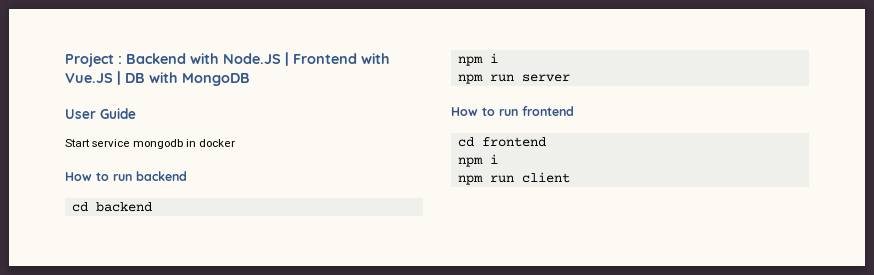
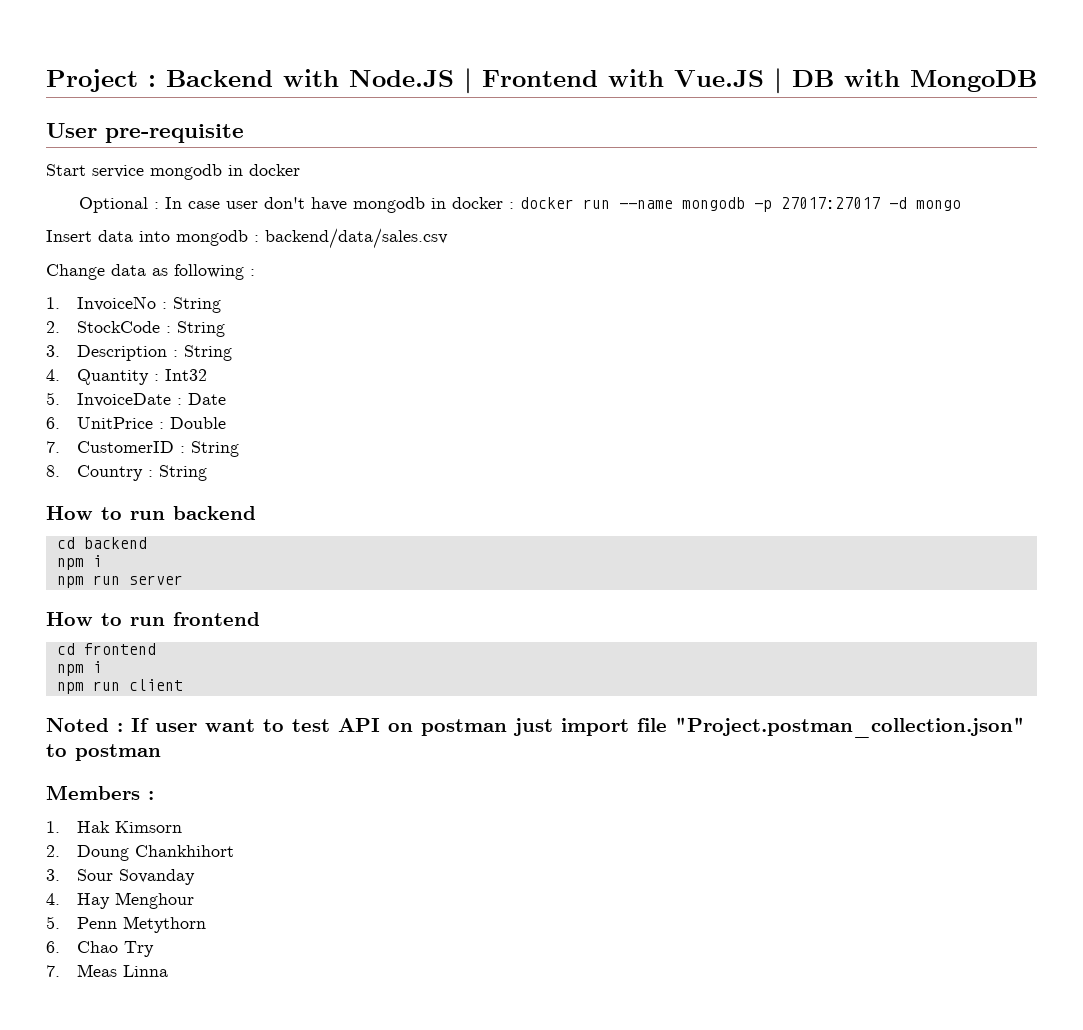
[100,108,136,119] Guide -> [105,124,244,143] pre-requisite
(236, 143) none -> [79,197,962,213] [46,228,448,249] [46,264,255,280] [46,296,222,313] [46,321,226,337] [46,345,233,361] [46,369,208,385] [46,392,227,407] [46,417,227,429] [46,441,240,457] [46,465,208,481] // Optional : In case user don't have mongodb in docker : docker run --name mongodb -p 27017:27017 -d mongo // Insert data into mongodb : backend/data/sales.csv // Change data as following : // 1. InvoiceNo : String // 2. StockCode : String // 3. Description : String // 4. Quantity : Int32 // 5. InvoiceDate : Date // 6. UnitPrice : Double // 7. CustomerID : String // 8. Country : String
(570, 177) none -> [46,717,1025,738] [46,744,161,761] [46,785,154,800] [46,821,183,833] [46,845,235,861] [46,869,196,885] [46,892,195,909] [46,916,207,933] [46,941,155,957] [46,964,169,977] // Noted : If user want to test API on postman just import file "Project.postman_collection.json" to postman // Members : // 1. Hak Kimsorn // 2. Doung Chankhihort // 3. Sour Sovanday // 4. Hay Menghour // 5. Penn Metythorn // 6. Chao Try // 7. Meas Linna

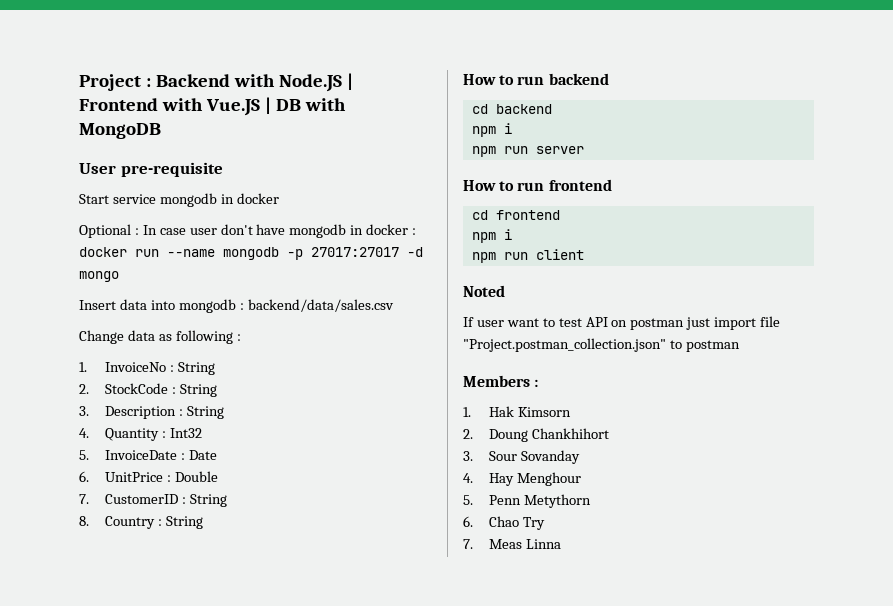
[117,723,123,732] : -> (505, 291) //

